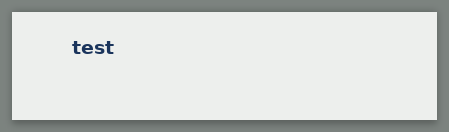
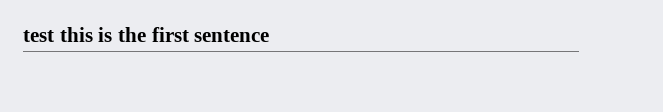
(114, 47) none -> [59,27,270,42] this is the first sentence

